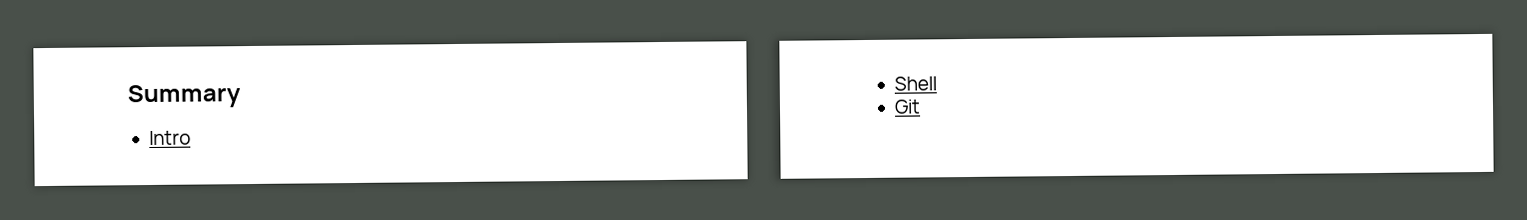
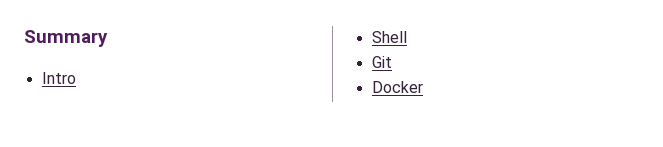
(921, 106) none -> [371,81,423,93] // Docker

